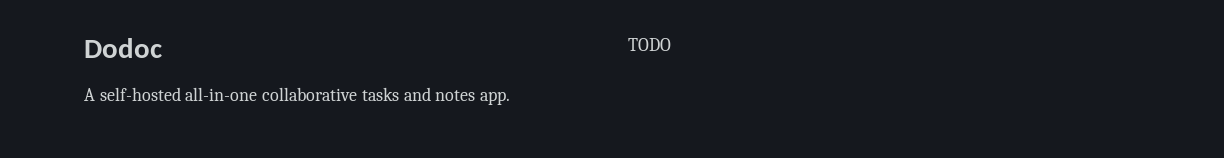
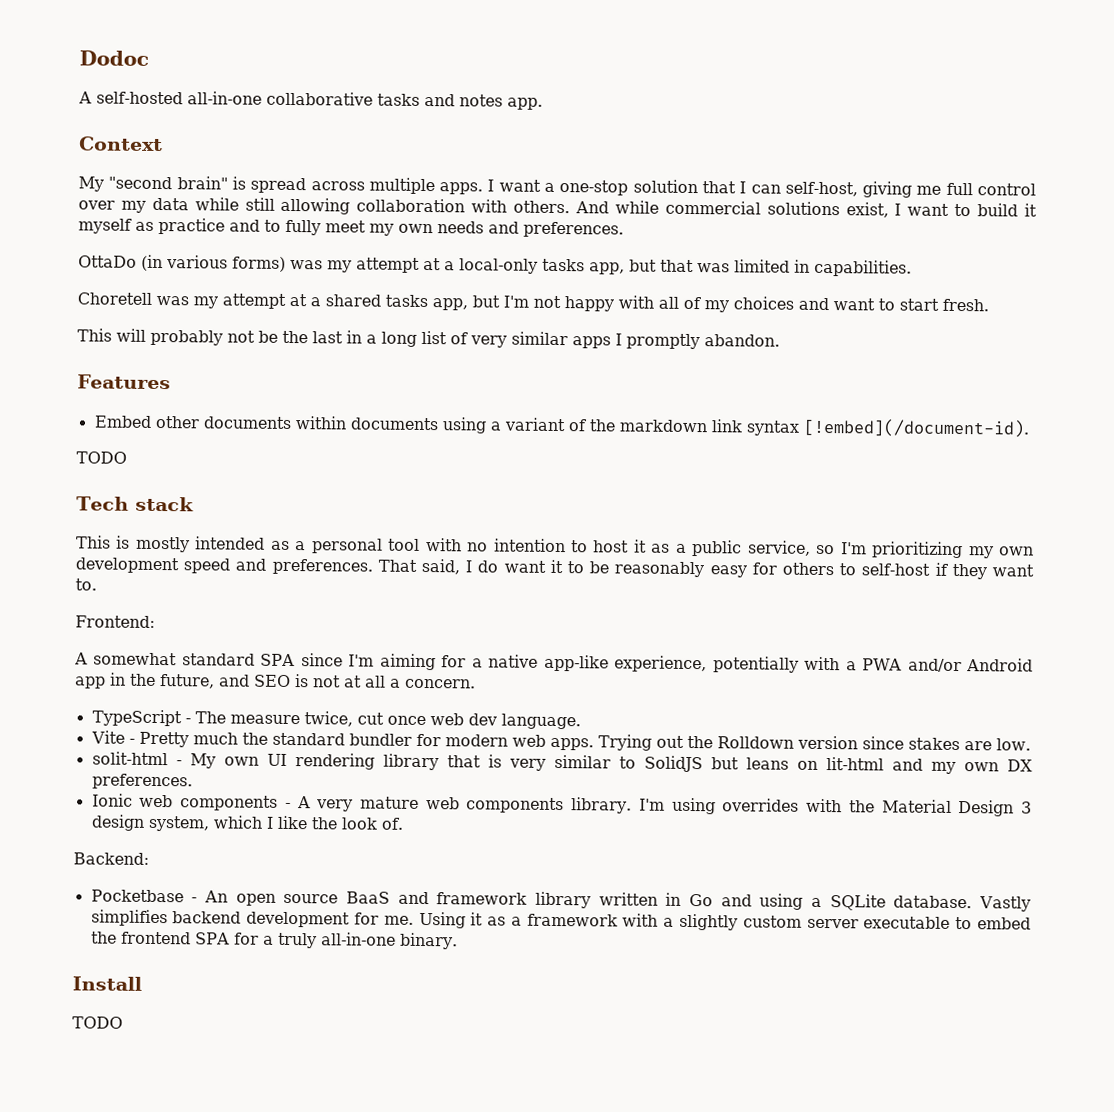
(511, 98) none -> [79,136,163,152] [78,176,1036,198] [78,197,1038,218] [78,217,624,238] [78,254,912,277] [77,292,989,313] [77,328,780,350] [77,374,171,390] [93,415,1030,438] [76,451,127,464] [76,496,194,512] [76,535,1035,559] [75,557,1035,580] [75,578,97,591] [75,615,155,628] [74,652,1034,673] [74,672,476,689] [91,709,581,730] [90,730,1031,751] [91,751,1033,774] [91,773,193,790] [91,793,1033,817] [90,814,404,832] [73,852,149,865] [90,889,1032,912] [90,909,1031,931] [90,931,458,950] [72,976,142,991] // Context // My "second brain" is spread across multiple apps. I want a one-stop solution that I can self-host, giving me full control over my data while still allowing collaboration with others. And while commercial solutions exist, I want to build it myself as practice and to fully meet my own needs and preferences. // OttaDo (in various forms) was my attempt at a local-only tasks app, but that was limited in capabilities. // Choretell was my attempt at a shared tasks app, but I'm not happy with all of my choices and want to start fresh. // This will probably not be the last in a long list of very similar apps I promptly abandon. // Features // Embed other documents within documents using a variant of the markdown link syntax [!embed](/document-id). // TODO // Tech stack // This is mostly intended as a personal tool with no intention to host it as a public service, so I'm prioritizing my own development speed and preferences. That said, I do want it to be reasonably easy for others to self-host if they want to. // Frontend: // A somewhat standard SPA since I'm aiming for a native app-like experience, potentially with a PWA and/or Android app in the future, and SEO is not at all a concern. // TypeScript - The measure twice, cut once web dev language. // Vite - Pretty much the standard bundler for modern web apps. Trying out the Rolldown version since stakes are low. // solit-html - My own UI rendering library that is very similar to SolidJS but leans on lit-html and my own DX preferences. // Ionic web components - A very mature web components library. I'm using overrides with the Material Design 3 design system, which I like the look of. // Backend: // Pocketbase - An open source BaaS and framework library written in Go and using a SQLite database. Vastly simplifies backend development for me. Using it as a framework with a slightly custom server executable to embed the frontend SPA for a truly all-in-one binary. // Install

